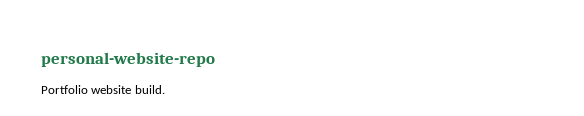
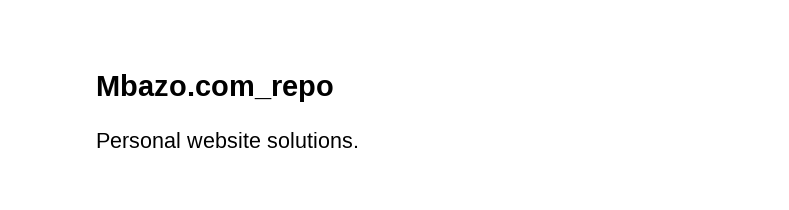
[41,52,215,67] [41,85,165,94] personal-website-repo // Portfolio website build. -> [96,74,334,102] [96,132,359,148] Mbazo.com_repo // Personal website solutions.

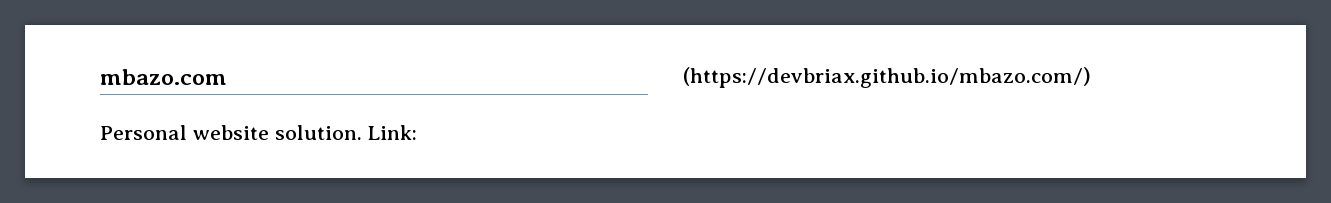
[96,74,334,102] Mbazo.com_repo -> [100,69,227,85] mbazo.com
[267,132,359,148] solutions. -> [274,125,418,140] [683,67,1091,88] solution. Link: (https://devbriax.github.io/mbazo.com/)

